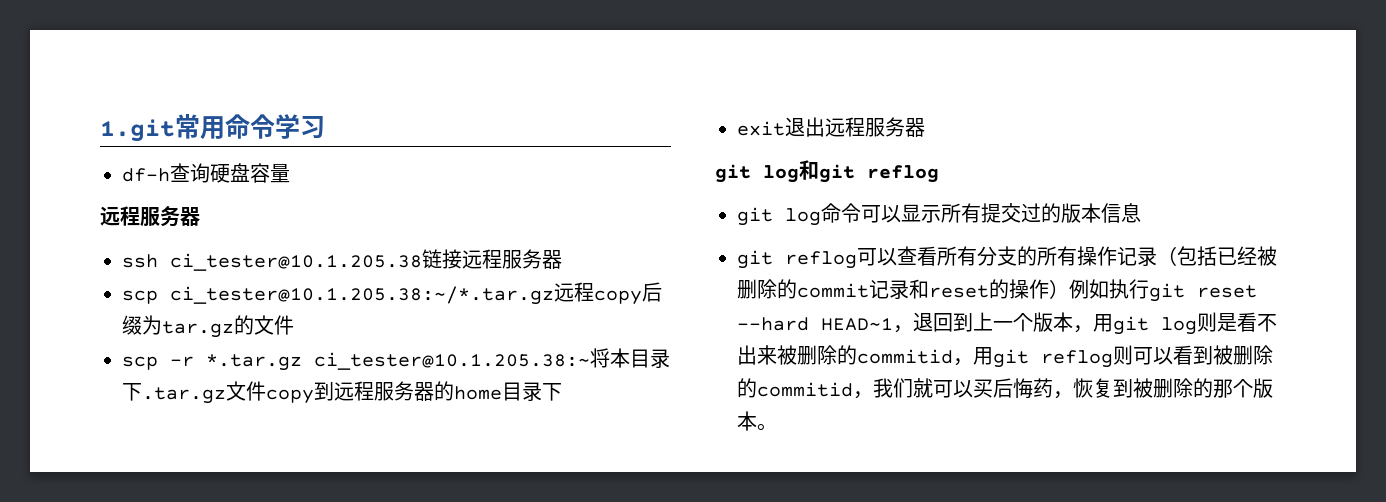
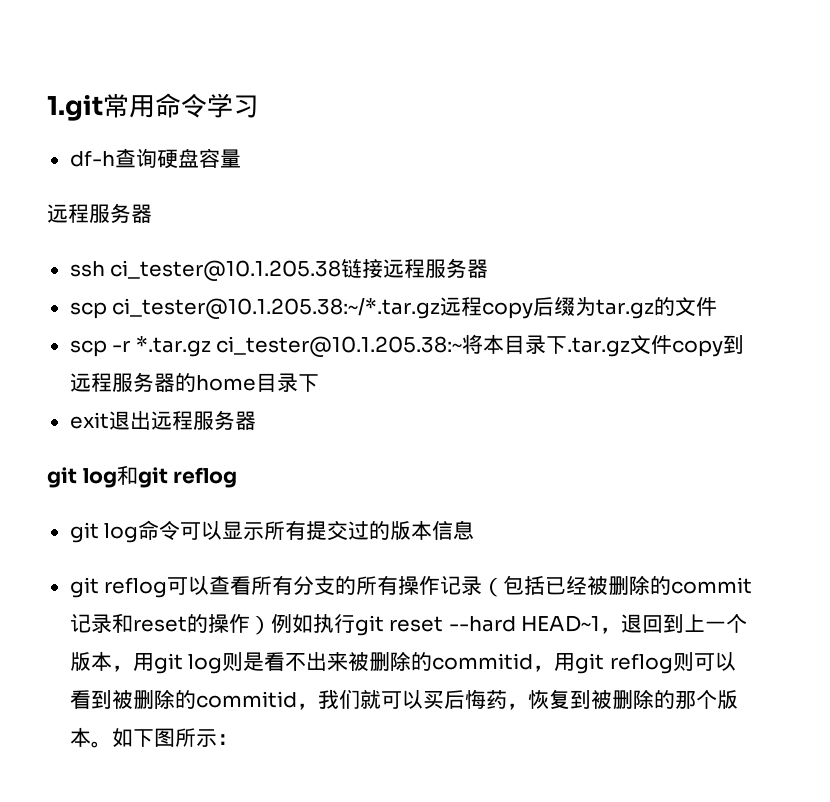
(777, 427) none -> [111,728,238,747] 如下图所示：

